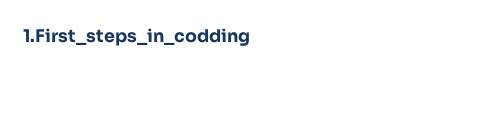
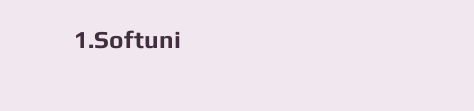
[23,28,250,46] 1.First_steps_in_codding -> [74,30,181,49] 1.Softuni

